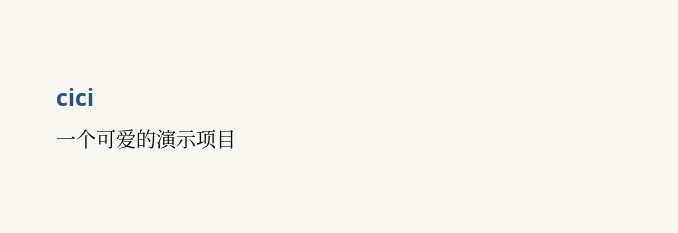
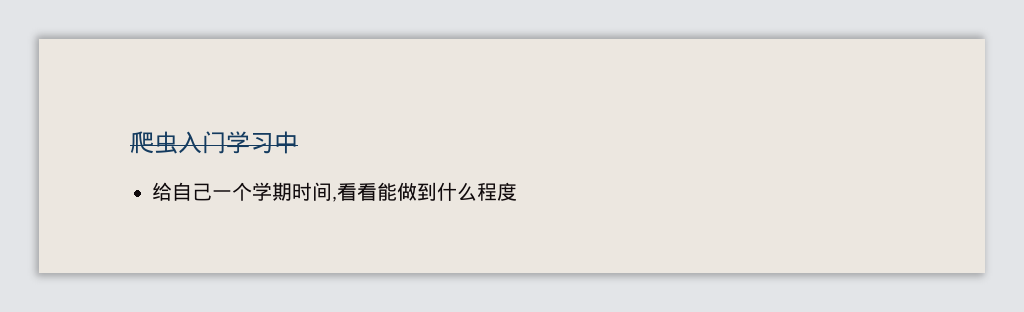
[56,88,94,106] [56,129,236,150] cici // 一个可爱的演示项目 -> [130,131,298,154] [152,182,517,202] 爬虫入门学习中 // 给自己一个学期时间,看看能做到什么程度

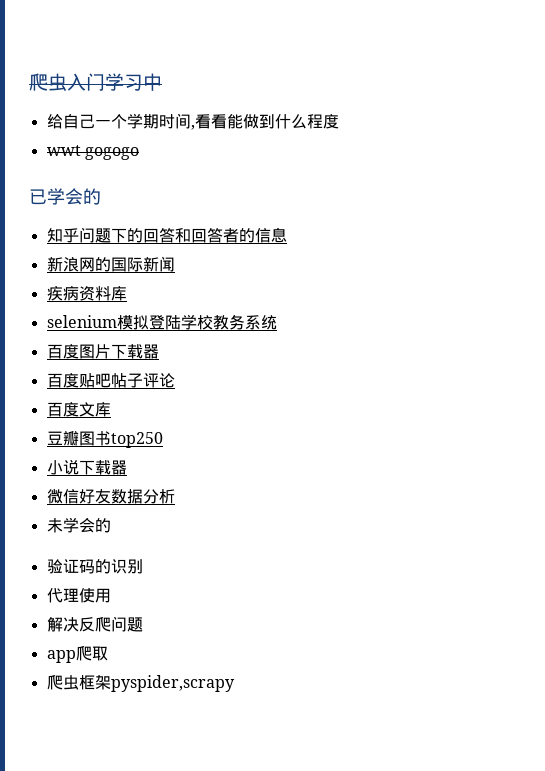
(517, 191) none -> [46,145,139,160] [29,188,101,205] [46,227,287,243] [46,256,175,272] [46,285,127,301] [46,314,277,330] [46,344,159,359] [46,373,175,388] [46,402,111,417] [46,431,163,448] [46,459,127,475] [46,489,175,504] [46,517,111,533] [46,559,143,574] [46,588,111,603] [46,616,143,632] [46,645,108,663] [46,674,235,692] // wwt gogogo // 已学会的 // 知乎问题下的回答和回答者的信息 // 新浪网的国际新闻 // 疾病资料库 // selenium模拟登陆学校教务系统 // 百度图片下载器 // 百度贴吧帖子评论 // 百度文库 // 豆瓣图书top250 // 小说下载器 // 微信好友数据分析 // 未学会的 // 验证码的识别 // 代理使用 // 解决反爬问题 // app爬取 // 爬虫框架pyspider,scrapy

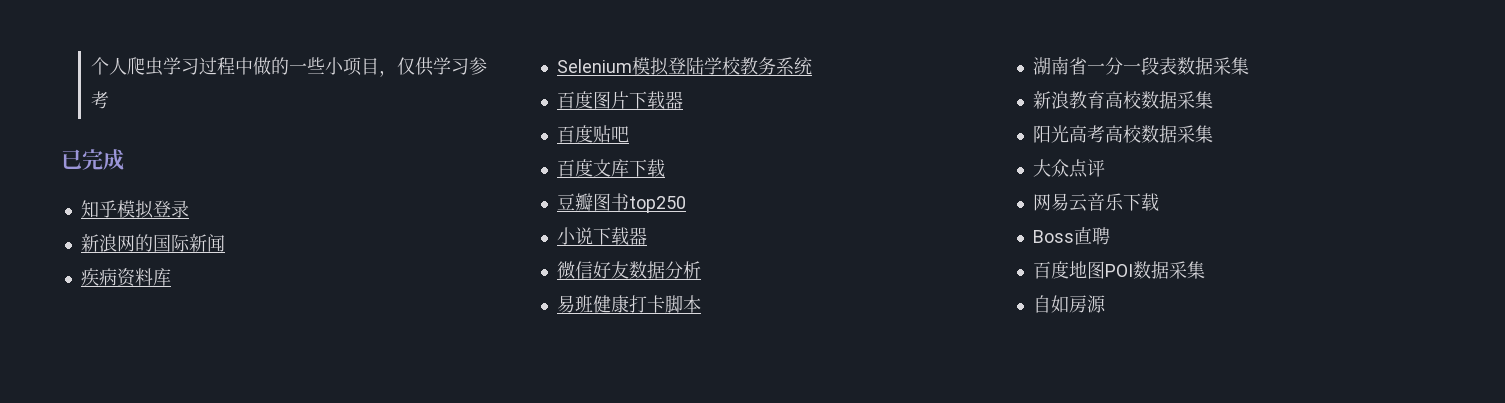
[29,73,162,91] [46,113,339,130] [46,145,139,160] 爬虫入门学习中 // 给自己一个学期时间,看看能做到什么程度 // wwt gogogo -> [90,57,487,77] [90,91,109,109] 个人爬虫学习过程中做的一些小项目，仅供学习参考
[47,188,101,205] 学会的 -> [82,149,124,171] 完成
[78,227,287,243] 问题下的回答和回答者的信息 -> [116,200,189,219] 模拟登录
[46,315,117,328] selenium -> [556,59,632,73] Selenium
[110,373,175,388] 帖子评论 -> (629, 134) none
(111, 409) none -> [628,159,665,177] 下载
[46,517,111,533] [46,559,143,574] [46,588,111,603] [46,616,143,632] [46,645,108,663] [46,674,235,692] 未学会的 // 验证码的识别 // 代理使用 // 解决反爬问题 // app爬取 // 爬虫框架pyspider,scrapy -> [556,295,701,313] [1032,56,1249,75] [1032,91,1213,109] [1032,125,1213,143] [1032,159,1105,178] [1032,193,1159,212] [1032,227,1110,245] [1032,261,1205,279] [1032,295,1106,313] 易班健康打卡脚本 // 湖南省一分一段表数据采集 // 新浪教育高校数据采集 // 阳光高考高校数据采集 // 大众点评 // 网易云音乐下载 // Boss直聘 // 百度地图POI数据采集 // 自如房源

